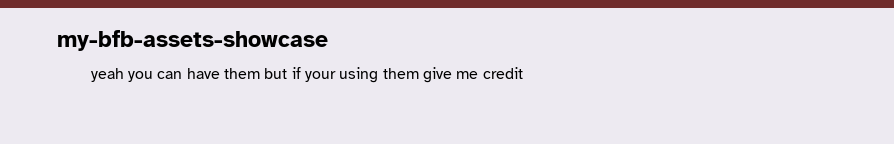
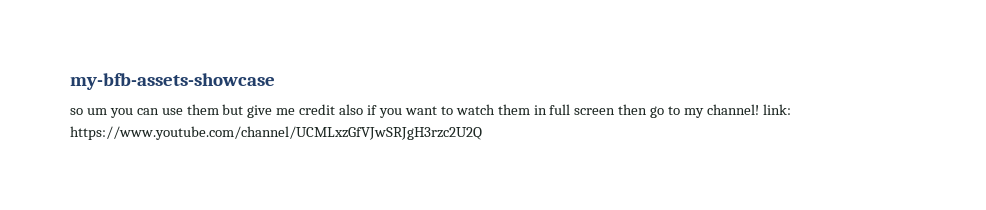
[90,68,124,82] yeah -> [70,108,107,115] so um
[186,68,220,79] have -> [161,108,183,115] use
[291,67,523,83] if your using them give me credit -> [247,104,791,118] [70,126,482,140] give me credit also if you want to watch them in full screen then go to my channel! link: https://www.youtube.com/channel/UCMLxzGfVJwSRJgH3rzc2U2Q

